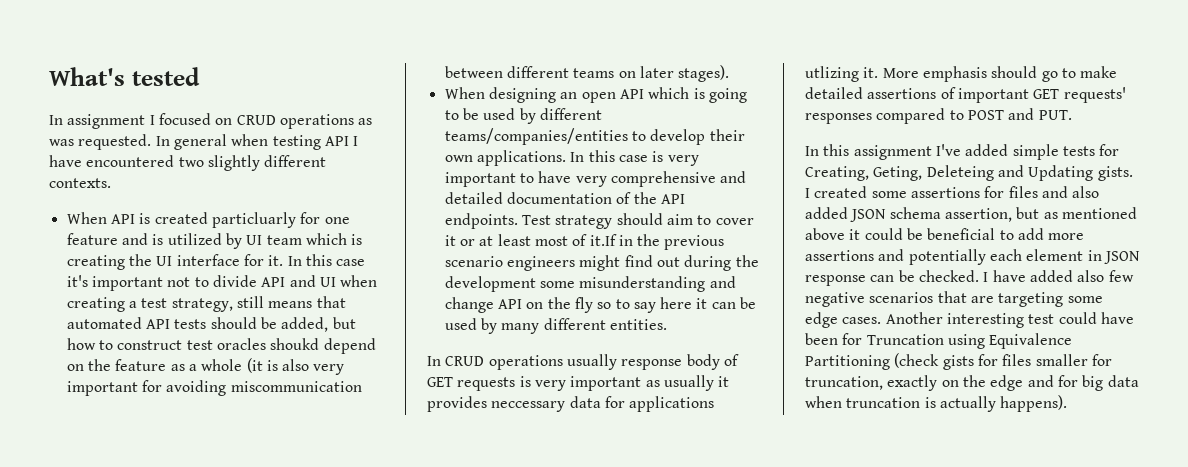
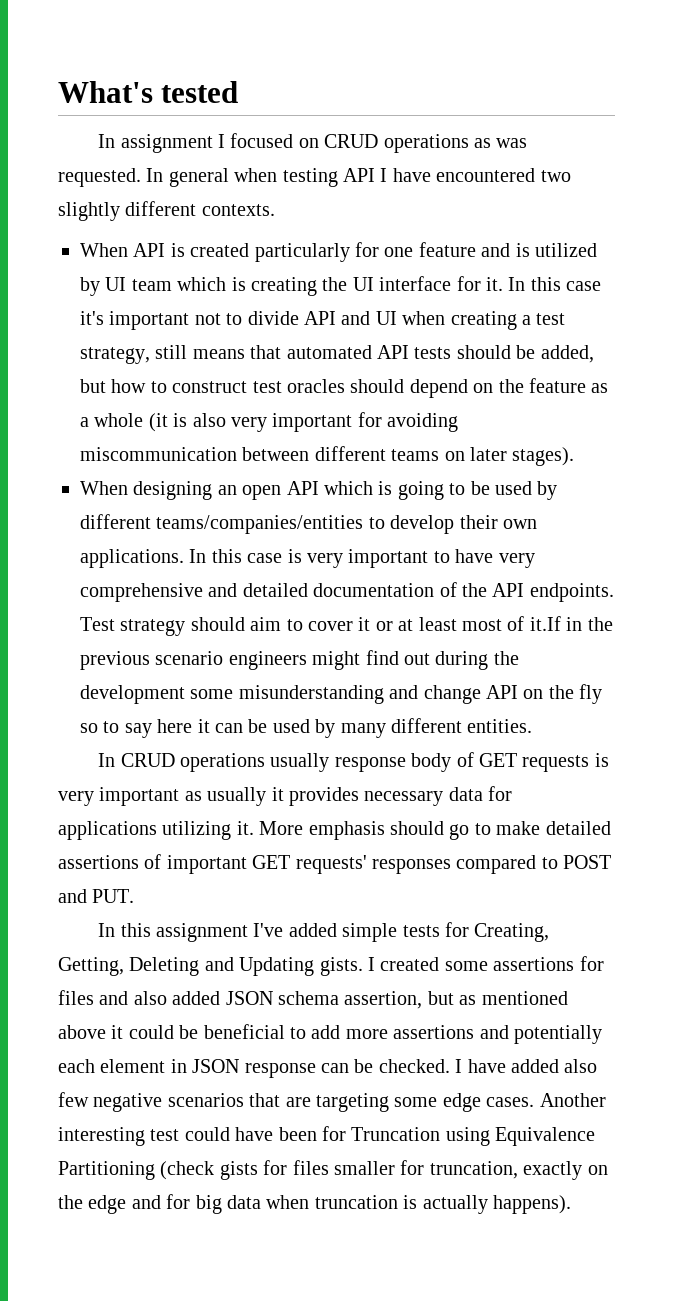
[211,212,296,228] particluarly -> [254,243,350,262] particularly
[270,338,320,350] shoukd -> [350,379,405,393] should
[491,401,566,412] neccessary -> [364,791,444,806] necessary
[805,66,859,82] utlizing -> [162,821,232,840] utilizing
[873,165,994,181] Geting, Deleteing -> [58,957,200,976] Getting, Deleting

